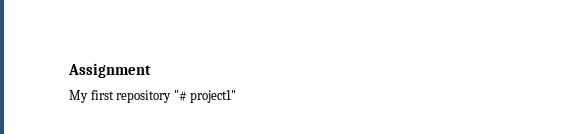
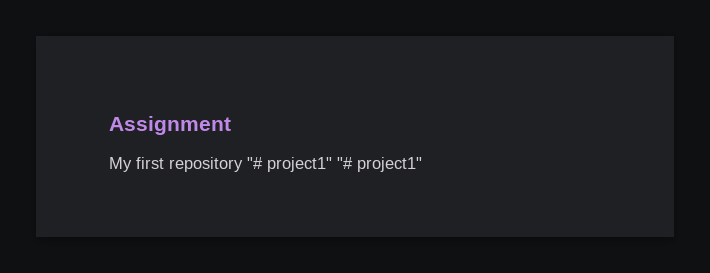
(237, 96) none -> [337,157,422,172] "# project1"

